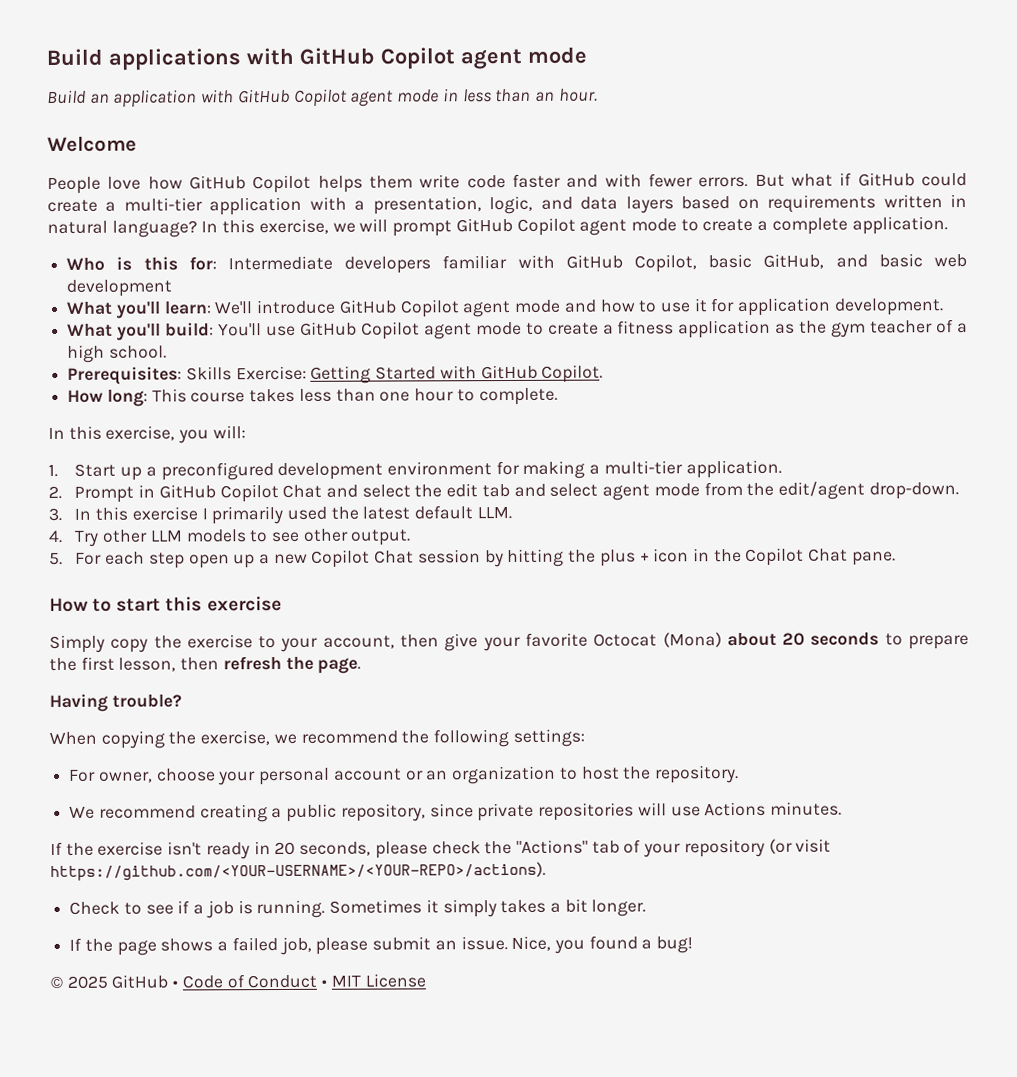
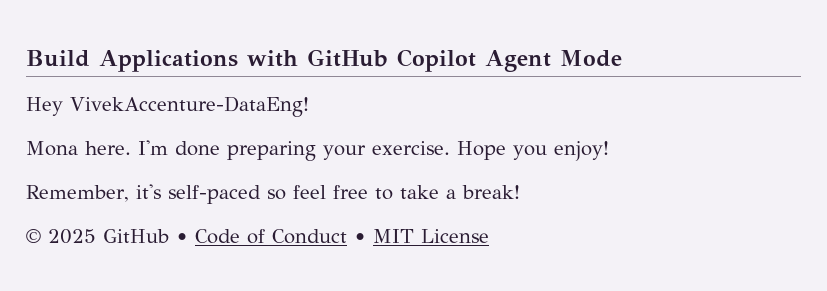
[46,46,587,71] [47,88,598,108] [47,135,137,153] [47,172,968,195] [47,193,968,216] [47,216,948,238] [66,253,967,274] [66,279,173,297] [66,297,944,319] [67,319,969,341] [67,344,167,363] [67,364,604,385] [67,387,558,407] [48,425,246,444] [48,459,782,481] [48,481,959,503] [48,505,512,525] [48,528,412,547] [49,547,896,569] [49,595,282,613] [49,632,969,654] [49,655,362,674] [49,693,182,713] [49,728,585,749] [69,765,739,786] [69,801,842,823] [50,838,832,860] [50,861,546,882] [69,898,647,919] [69,935,694,956] Build applications with GitHub Copilot agent mode // Build an application with GitHub Copilot agent mode in less than an hour. // Welcome // People love how GitHub Copilot helps them write code faster and with fewer errors. But what if GitHub could create a multi-tier application with a presentation, logic, and data layers based on requirements written in natural language? In this exercise, we will prompt GitHub Copilot agent mode to create a complete application. // Who is this for: Intermediate developers familiar with GitHub Copilot, basic GitHub, and basic web development // What you'll learn: We'll introduce GitHub Copilot agent mode and how to use it for application development. // What you'll build: You'll use GitHub Copilot agent mode to create a fitness application as the gym teacher of a high school. // Prerequisites: Skills Exercise: Getting Started with GitHub Copilot. // How long: This course takes less than one hour to complete. // In this exercise, you will: // 1. Start up a preconfigured development environment for making a multi-tier application. // 2. Prompt in GitHub Copilot Chat and select the edit tab and select agent mode from the edit/agent drop-down. // 3. In this exercise I primarily used the latest default LLM. // 4. Try other LLM models to see other output. // 5. For each step open up a new Copilot Chat session by hitting the plus + icon in the Copilot Chat pane. // How to start this exercise // Simply copy the exercise to your account, then give your favorite Octocat (Mona) about 20 seconds to prepare the first lesson, then refresh the page. // Having trouble? // When copying the exercise, we recommend the following settings: // For owner, choose your personal account or an organization to host the repository. // We recommend creating a public repository, since private repositories will use Actions minutes. // If the exercise isn't ready in 20 seconds, please check the "Actions" tab of your repository (or visit https://github.com/<YOUR-USERNAME>/<YOUR-REPO>/actions). // Check to see if a job is running. Sometimes it simply takes a bit longer. // If the page shows a failed job, please submit an issue. Nice, you found a bug! -> [26,49,622,72] [26,96,309,117] [26,140,609,161] [26,184,520,204] Build Applications with GitHub Copilot Agent Mode // Hey VivekAccenture-DataEng! // Mona here. I'm done preparing your exercise. Hope you enjoy! // Remember, it's self-paced so feel free to take a break!

